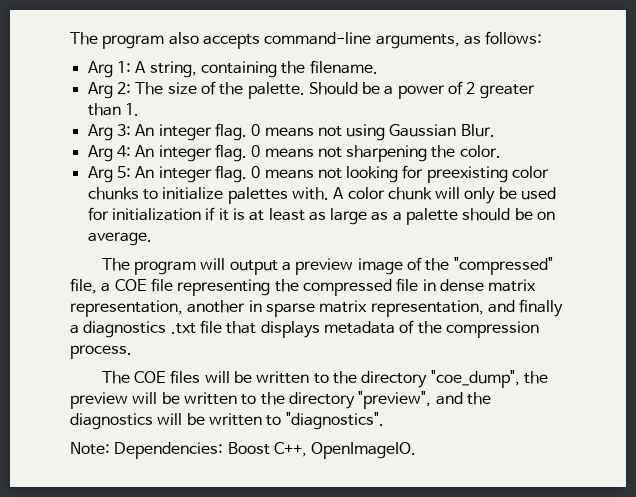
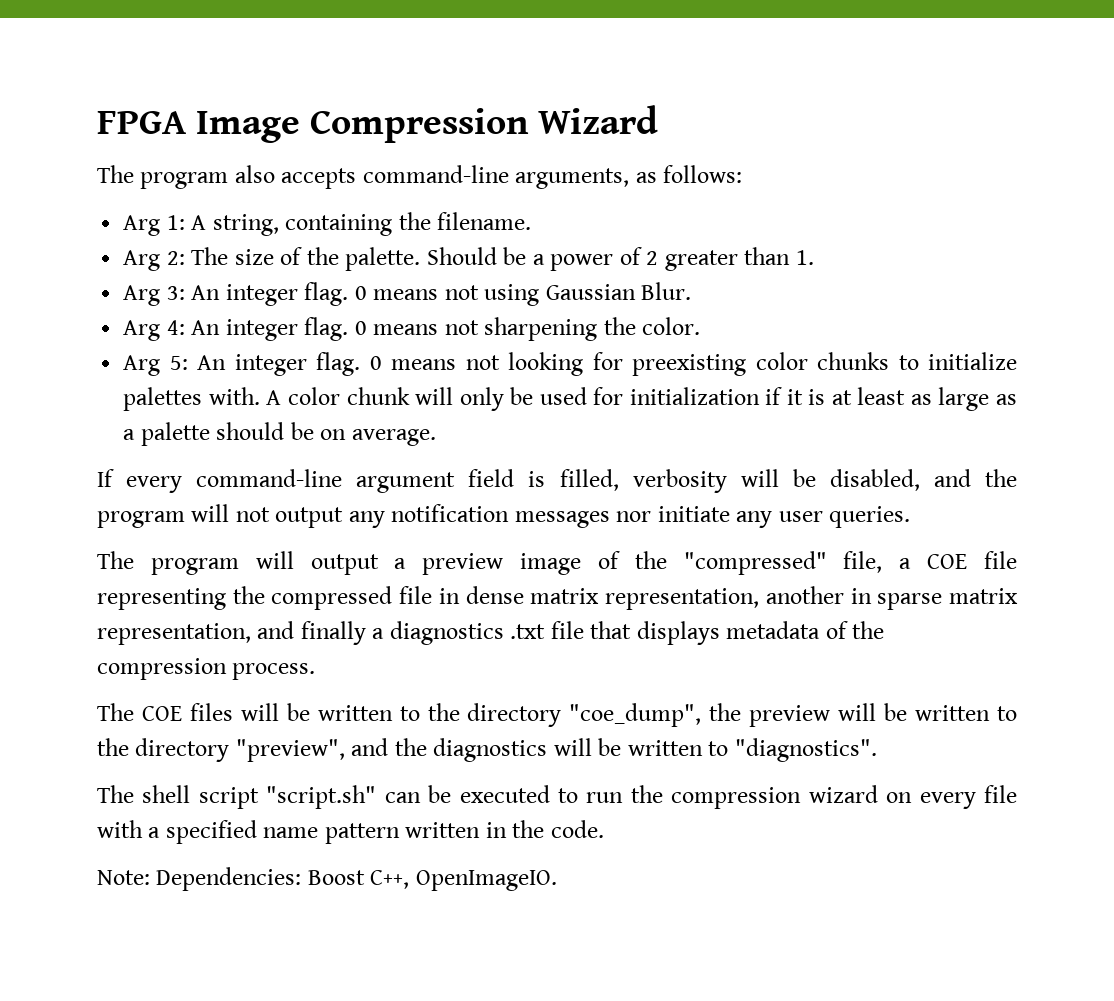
(70, 38) none -> [97,105,659,143] FPGA Image Compression Wizard //
(152, 239) none -> [97,469,1018,493] [97,504,911,528] // If every command-line argument field is filled, verbosity will be disabled, and the program will not output any notification messages nor initiate any user queries.
(384, 421) none -> [97,785,1018,809] [97,820,604,844] // The shell script "script.sh" can be executed to run the compression wizard on every file with a specified name pattern written in the code.

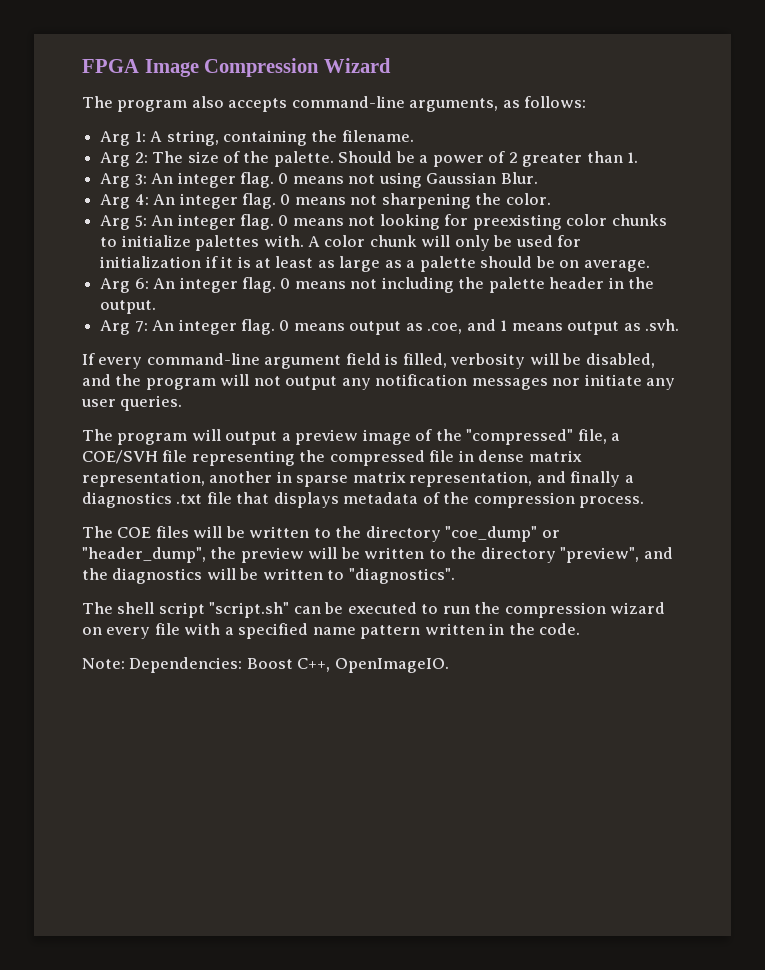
(436, 437) none -> [100,277,655,293] [100,300,157,314] [100,319,679,335] // Arg 6: An integer flag. 0 means not including the palette header in the output. // Arg 7: An integer flag. 0 means output as .coe, and 1 means output as .svh.
[927,554,968,569] COE -> [82,450,158,464] COE/SVH
[569,703,702,727] "coe_dump", -> [445,526,560,542] [82,547,206,563] "coe_dump" or "header_dump",

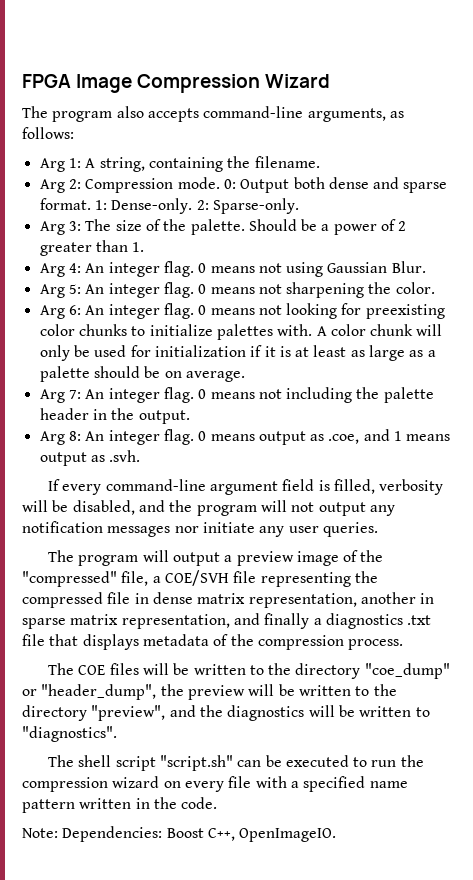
(148, 157) none -> [85,177,448,193] [39,198,299,214] [39,221,81,235] Compression mode. 0: Output both dense and sparse format. 1: Dense-only. 2: Sparse-only. // Arg 3:
[134,174,147,185] 3: -> [68,263,81,273] 4:
[134,194,149,205] 4: -> [68,284,81,294] 5:
[134,215,147,227] 5: -> [68,305,81,315] 6:
[134,278,149,289] 6: -> [68,390,81,399] 7:
[134,321,148,332] 7: -> [68,431,81,441] 8:

